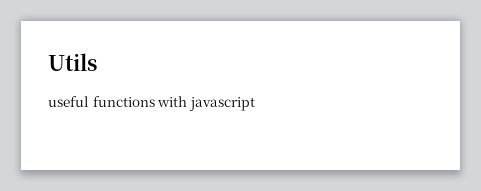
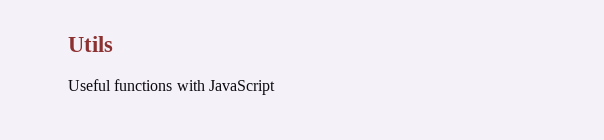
[48,96,89,107] useful -> [68,79,111,91] Useful
[188,97,255,111] javascript -> [208,80,275,95] JavaScript

